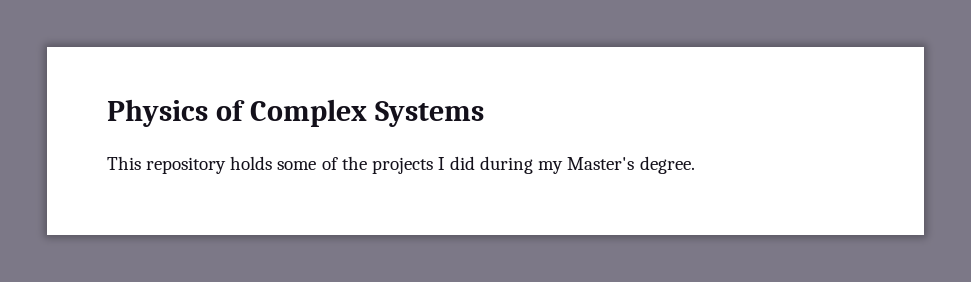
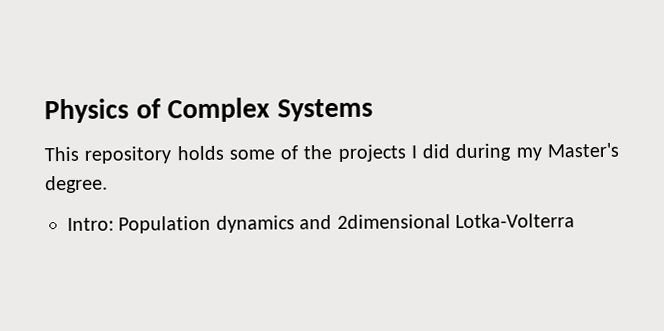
(695, 165) none -> [67,213,575,234] // Intro: Population dynamics and 2dimensional Lotka-Volterra

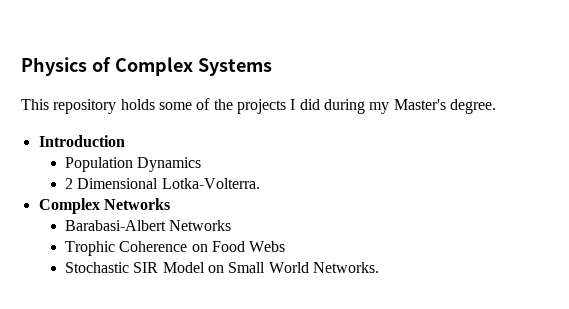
[67,213,575,234] Intro: Population dynamics and 2dimensional Lotka-Volterra -> [38,135,125,147] [64,157,202,172] [64,178,260,189] [38,198,170,214] [64,220,232,231] [64,241,286,256] [64,262,379,273] Introduction // Population Dynamics // 2 Dimensional Lotka-Volterra. // Complex Networks // Barabasi-Albert Networks // Trophic Coherence on Food Webs // Stochastic SIR Model on Small World Networks.

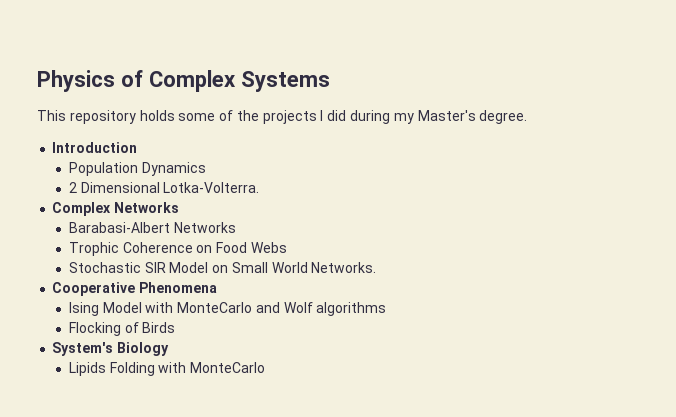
(379, 267) none -> [52,282,218,296] [68,302,387,316] [68,322,176,336] [52,342,170,356] [68,362,266,376] // Cooperative Phenomena // Ising Model with MonteCarlo and Wolf algorithms // Flocking of Birds // System's Biology // Lipids Folding with MonteCarlo

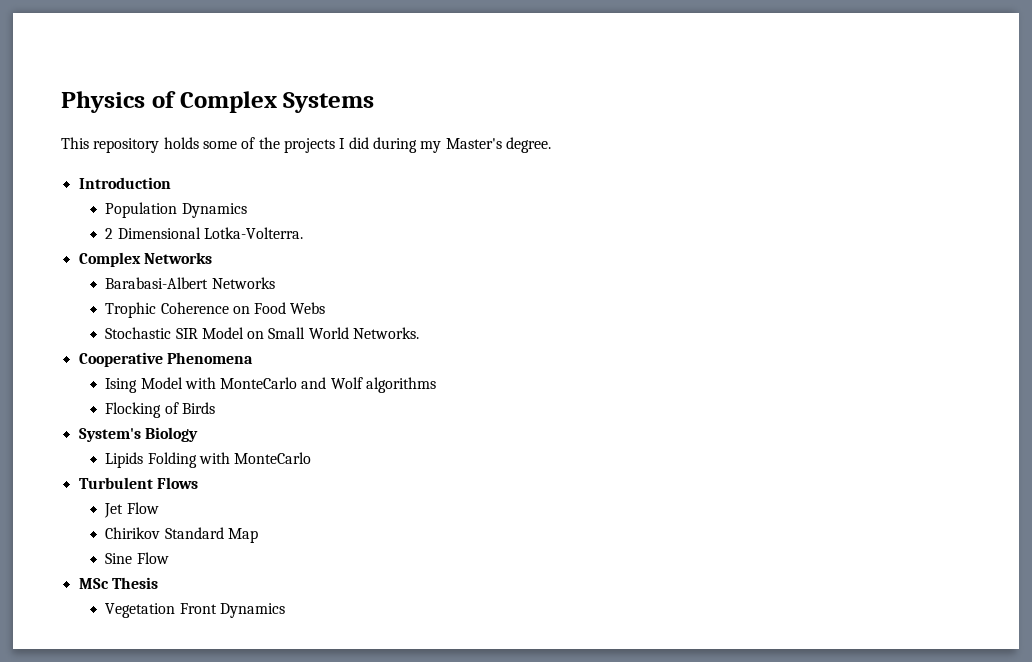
(266, 367) none -> [78,477,198,489] [104,502,159,518] [105,527,258,543] [105,552,169,564] [78,577,158,589] [105,603,285,618] // Turbulent Flows // Jet Flow // Chirikov Standard Map // Sine Flow // MSc Thesis // Vegetation Front Dynamics

